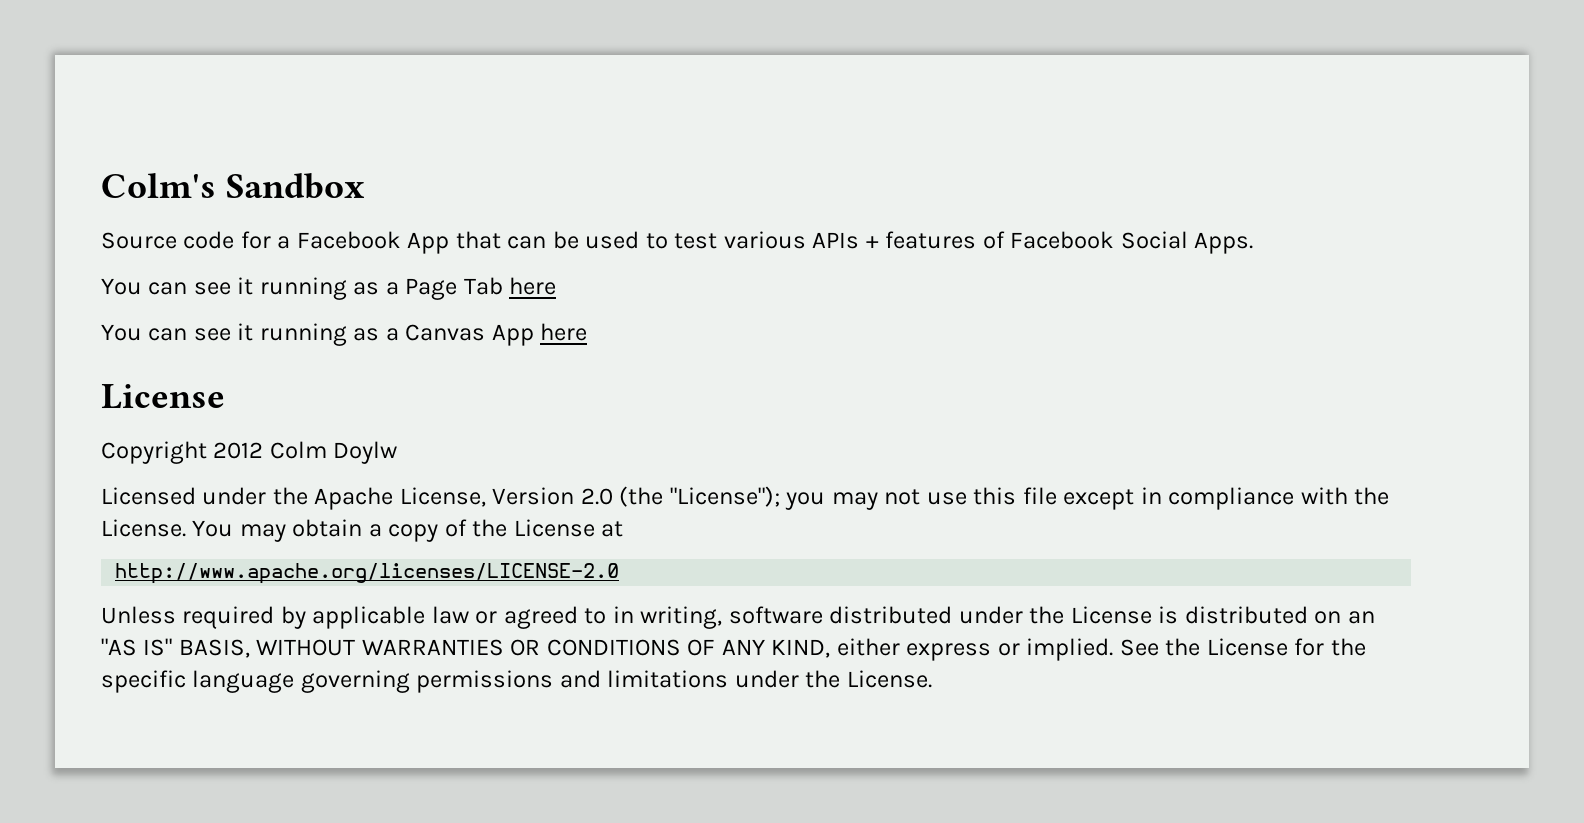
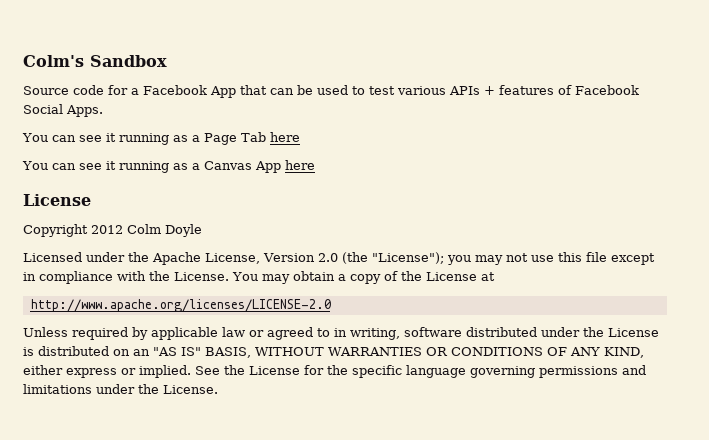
[333,441,398,464] Doylw -> [165,224,202,237] Doyle

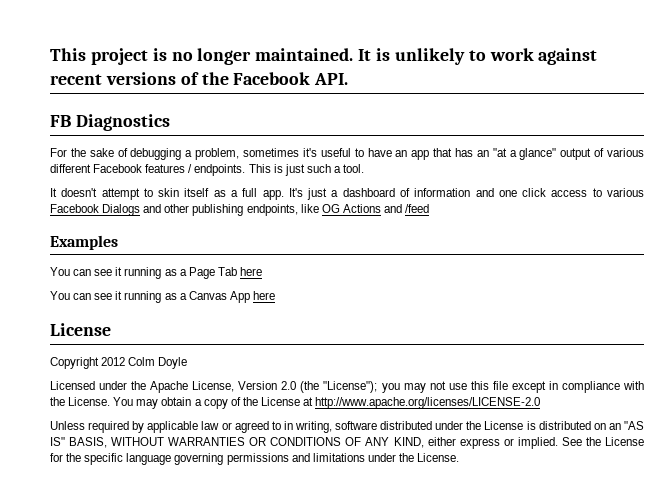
[23,55,167,67] [23,85,639,98] [23,104,103,117] Colm's Sandbox // Source code for a Facebook App that can be used to test various APIs + features of Facebook Social Apps. -> [50,48,598,65] [50,72,349,85] [50,114,170,131] [50,148,645,160] [50,164,365,176] [50,188,644,200] [50,204,430,216] [50,235,118,250] This project is no longer maintained. It is unlikely to work against recent versions of the Facebook API. // FB Diagnostics // For the sake of debugging a problem, sometimes it's useful to have an app that has an "at a glance" output of various different Facebook features / endpoints. This is just such a tool. // It doesn't attempt to skin itself as a full app. It's just a dashboard of information and one click access to various Facebook Dialogs and other publishing endpoints, like OG Actions and /feed // Examples
(495, 276) // -> (314, 401) none

